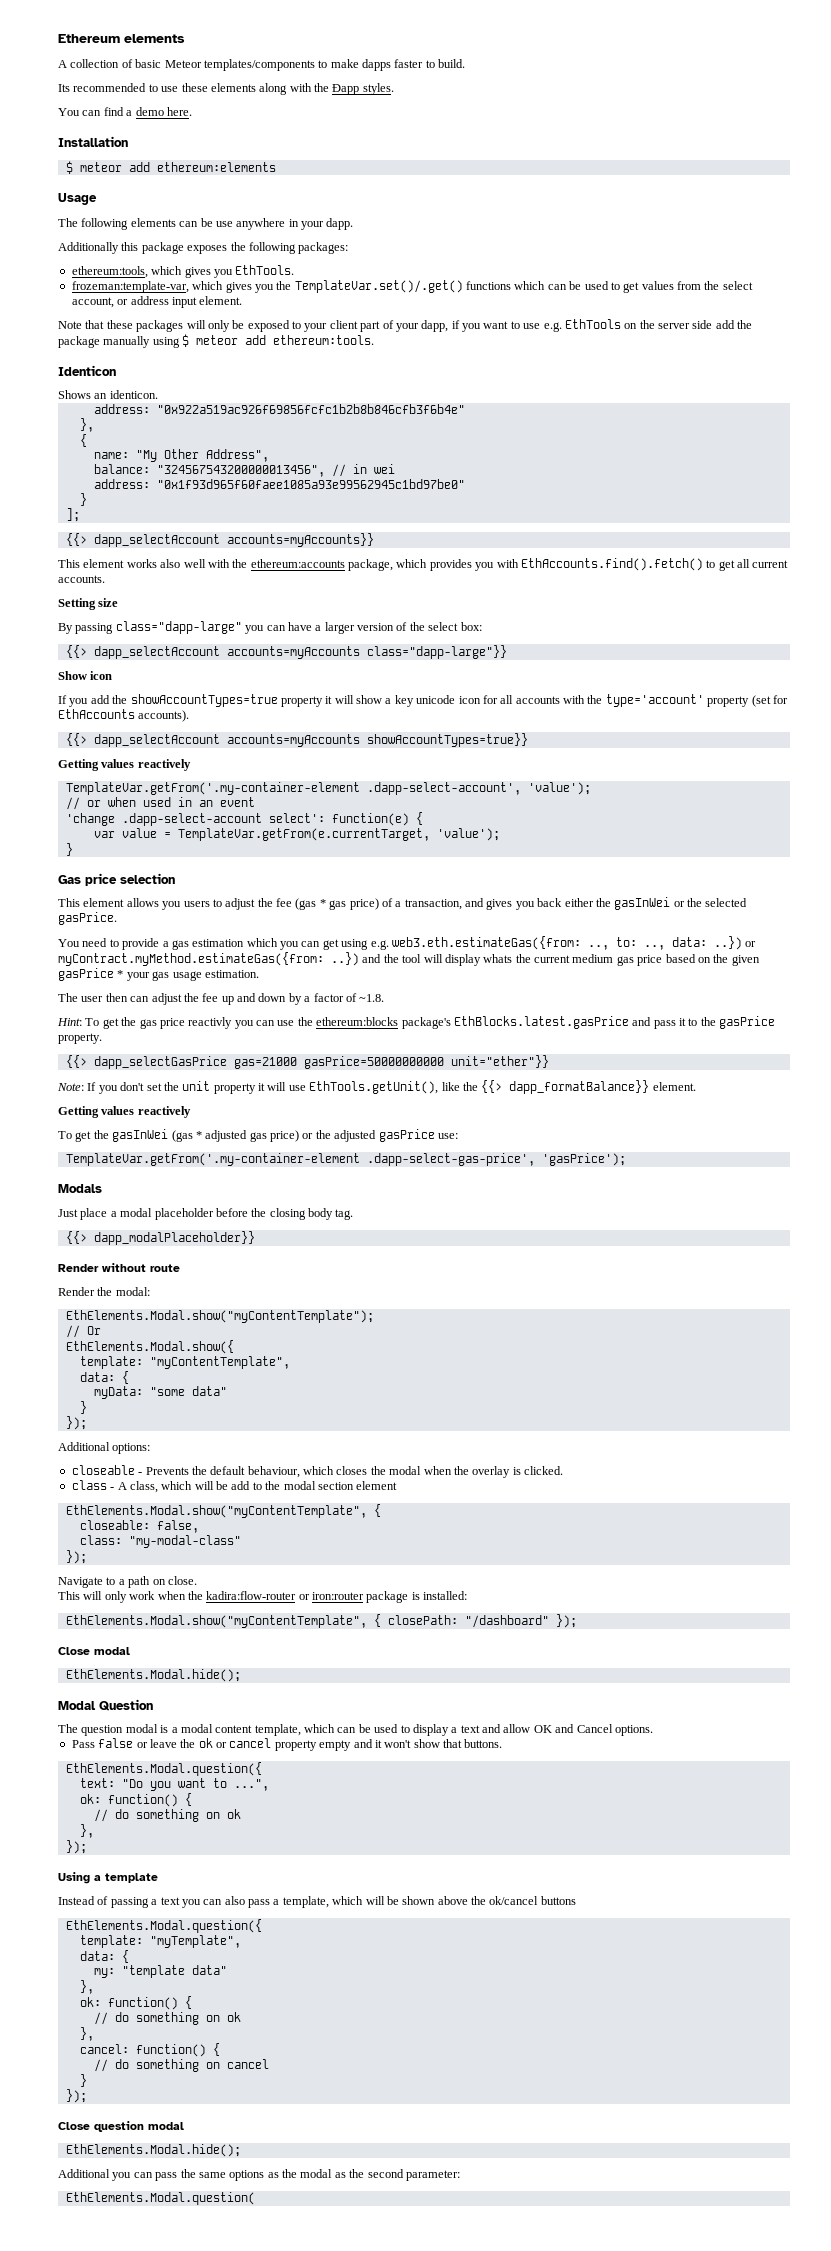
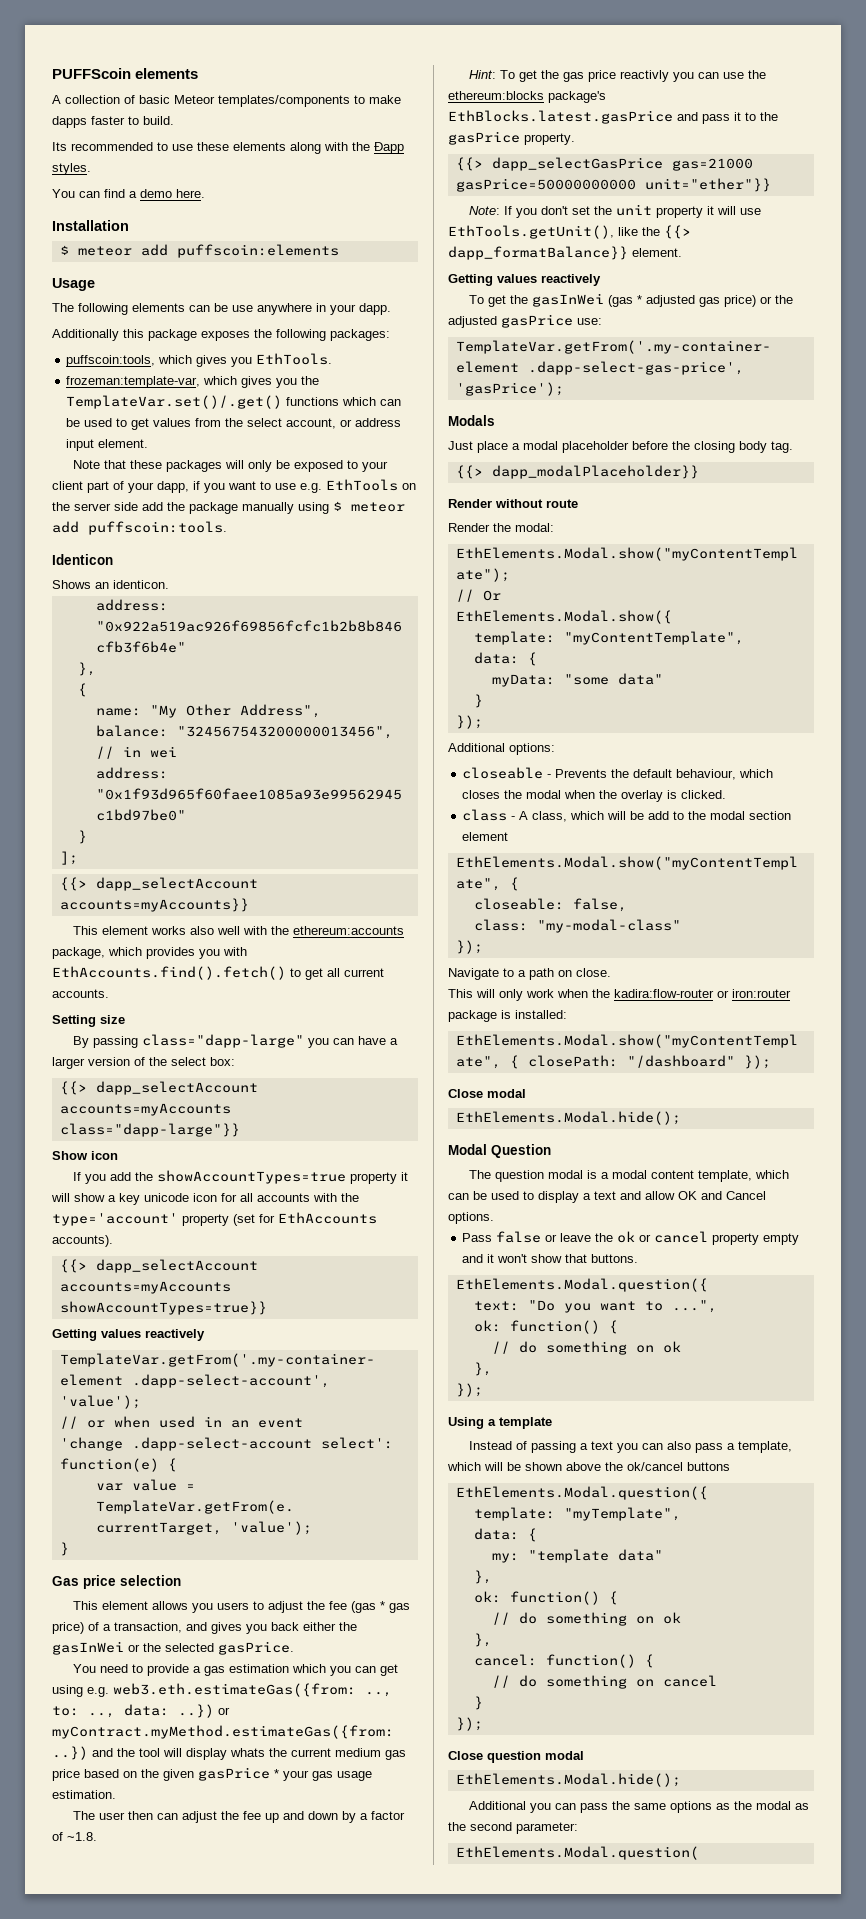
[58,34,120,43] Ethereum -> [52,68,131,79] PUFFScoin
[156,162,276,172] ethereum:elements -> [176,244,339,258] puffscoin:elements
[71,266,148,278] ethereum:tools, -> [66,355,156,367] puffscoin:tools,
[273,335,375,345] ethereum:tools. -> [88,521,227,535] puffscoin:tools.

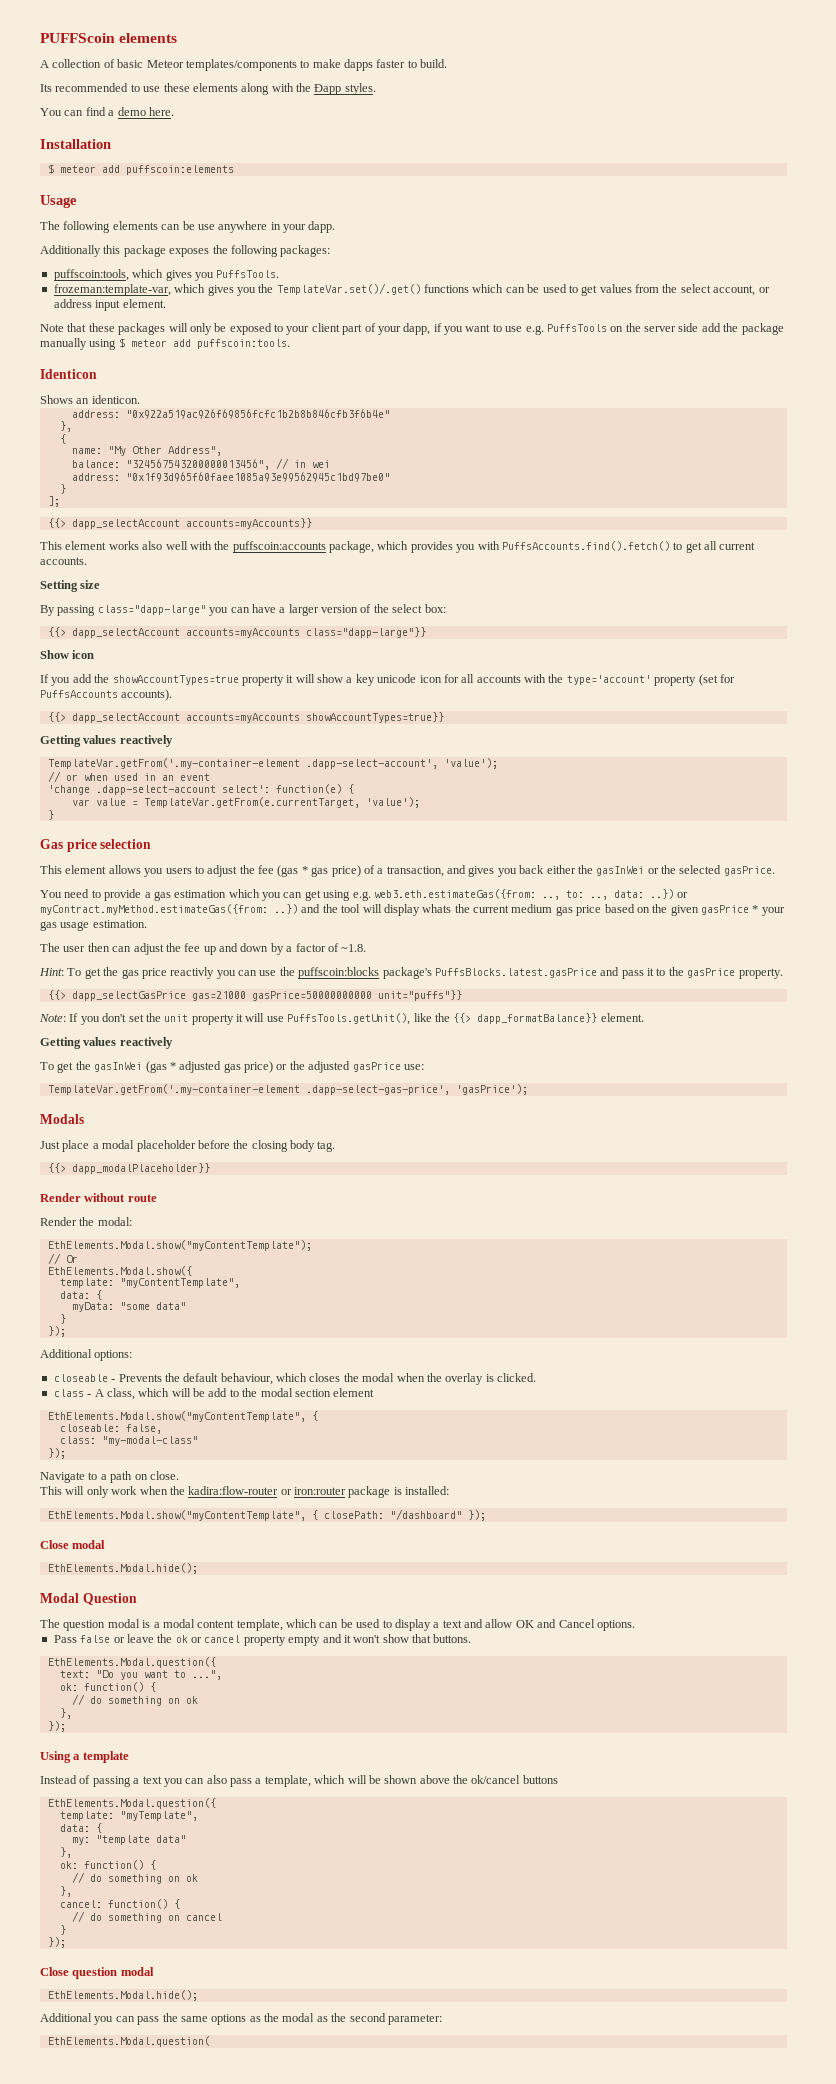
[256,353,333,365] EthTools. -> [216,270,280,278] PuffsTools.
[326,479,398,491] EthTools -> [546,324,607,332] PuffsTools
[293,926,405,935] ethereum:accounts -> [232,541,326,553] puffscoin:accounts
[52,966,286,980] EthAccounts.find().fetch() -> [501,541,670,551] PuffsAccounts.find().fetch()
[278,1212,377,1224] EthAccounts -> [40,690,118,698] PuffsAccounts
[448,91,606,103] [448,110,673,124] ethereum:blocks package's EthBlocks.latest.gasPrice -> [298,967,597,979] puffscoin:blocks package's PuffsBlocks.latest.gasPrice
[644,178,771,192] unit="ether"}} -> [377,990,462,1001] unit="puffs"}}
[448,225,614,239] EthTools.getUnit(), -> [287,1013,411,1025] PuffsTools.getUnit(),

